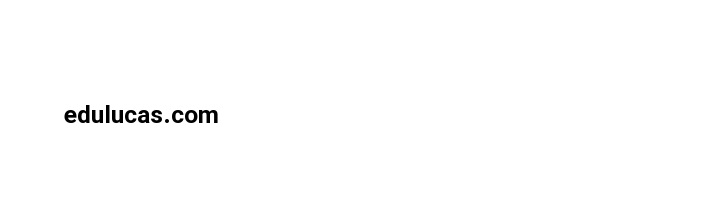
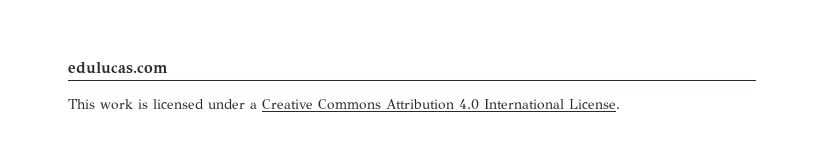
(219, 114) none -> [68,99,620,110] // This work is licensed under a Creative Commons Attribution 4.0 International License.

